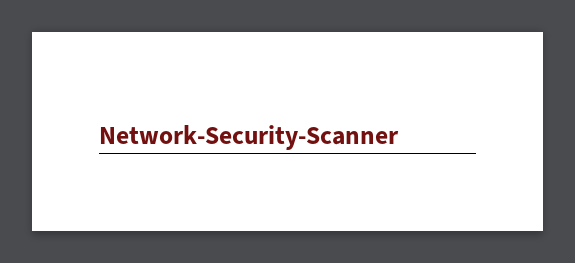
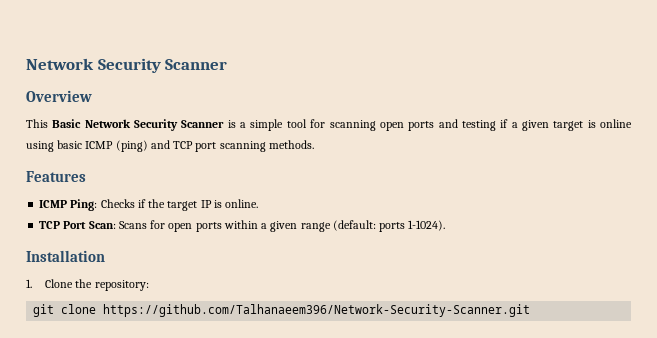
[99,125,399,150] Network-Security-Scanner -> [26,58,228,73] [26,90,92,102] [26,119,633,131] [26,140,314,152] [26,171,86,182] [39,199,259,211] [39,220,446,232] [26,250,105,262] [26,279,149,291] [33,304,531,317] Network Security Scanner // Overview // This Basic Network Security Scanner is a simple tool for scanning open ports and testing if a given target is online using basic ICMP (ping) and TCP port scanning methods. // Features // ICMP Ping: Checks if the target IP is online. // TCP Port Scan: Scans for open ports within a given range (default: ports 1-1024). // Installation // 1. Clone the repository: // git clone https://github.com/Talhanaeem396/Network-Security-Scanner.git

